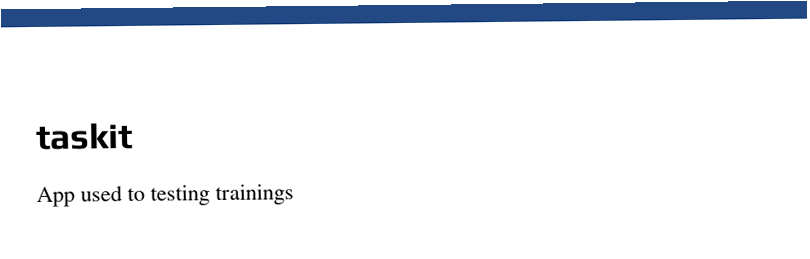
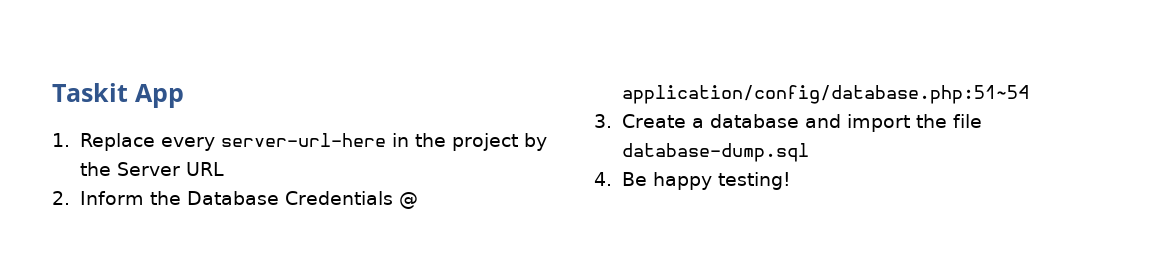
[35,122,133,150] [36,183,295,207] taskit // App used to testing trainings -> [52,83,184,108] [52,133,548,151] [79,162,224,176] [52,191,418,209] [621,85,1029,104] [594,114,982,132] [621,143,809,162] [594,172,791,190] Taskit App // 1. Replace every server-url-here in the project by the Server URL // 2. Inform the Database Credentials @ application/config/database.php:51~54 // 3. Create a database and import the file database-dump.sql // 4. Be happy testing!

